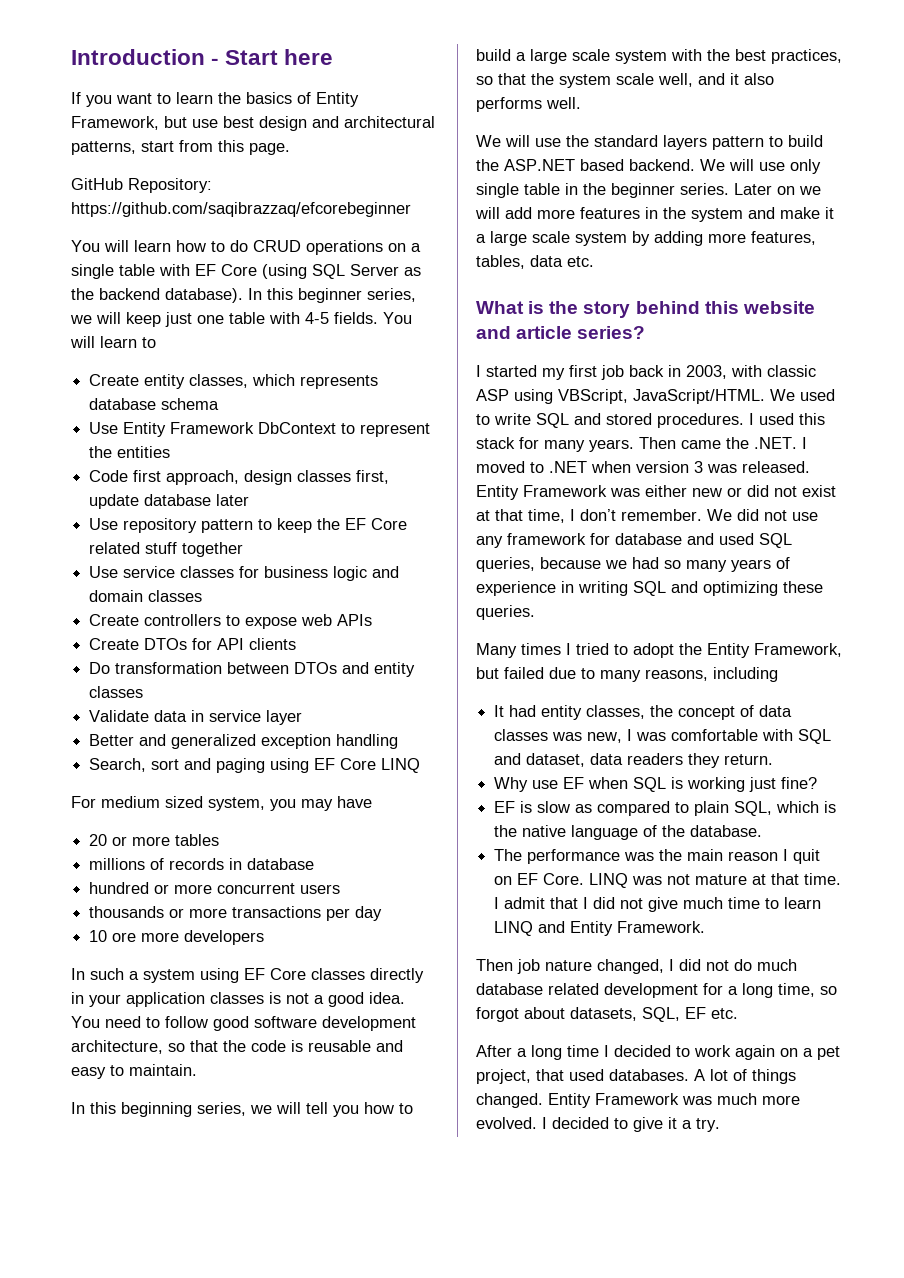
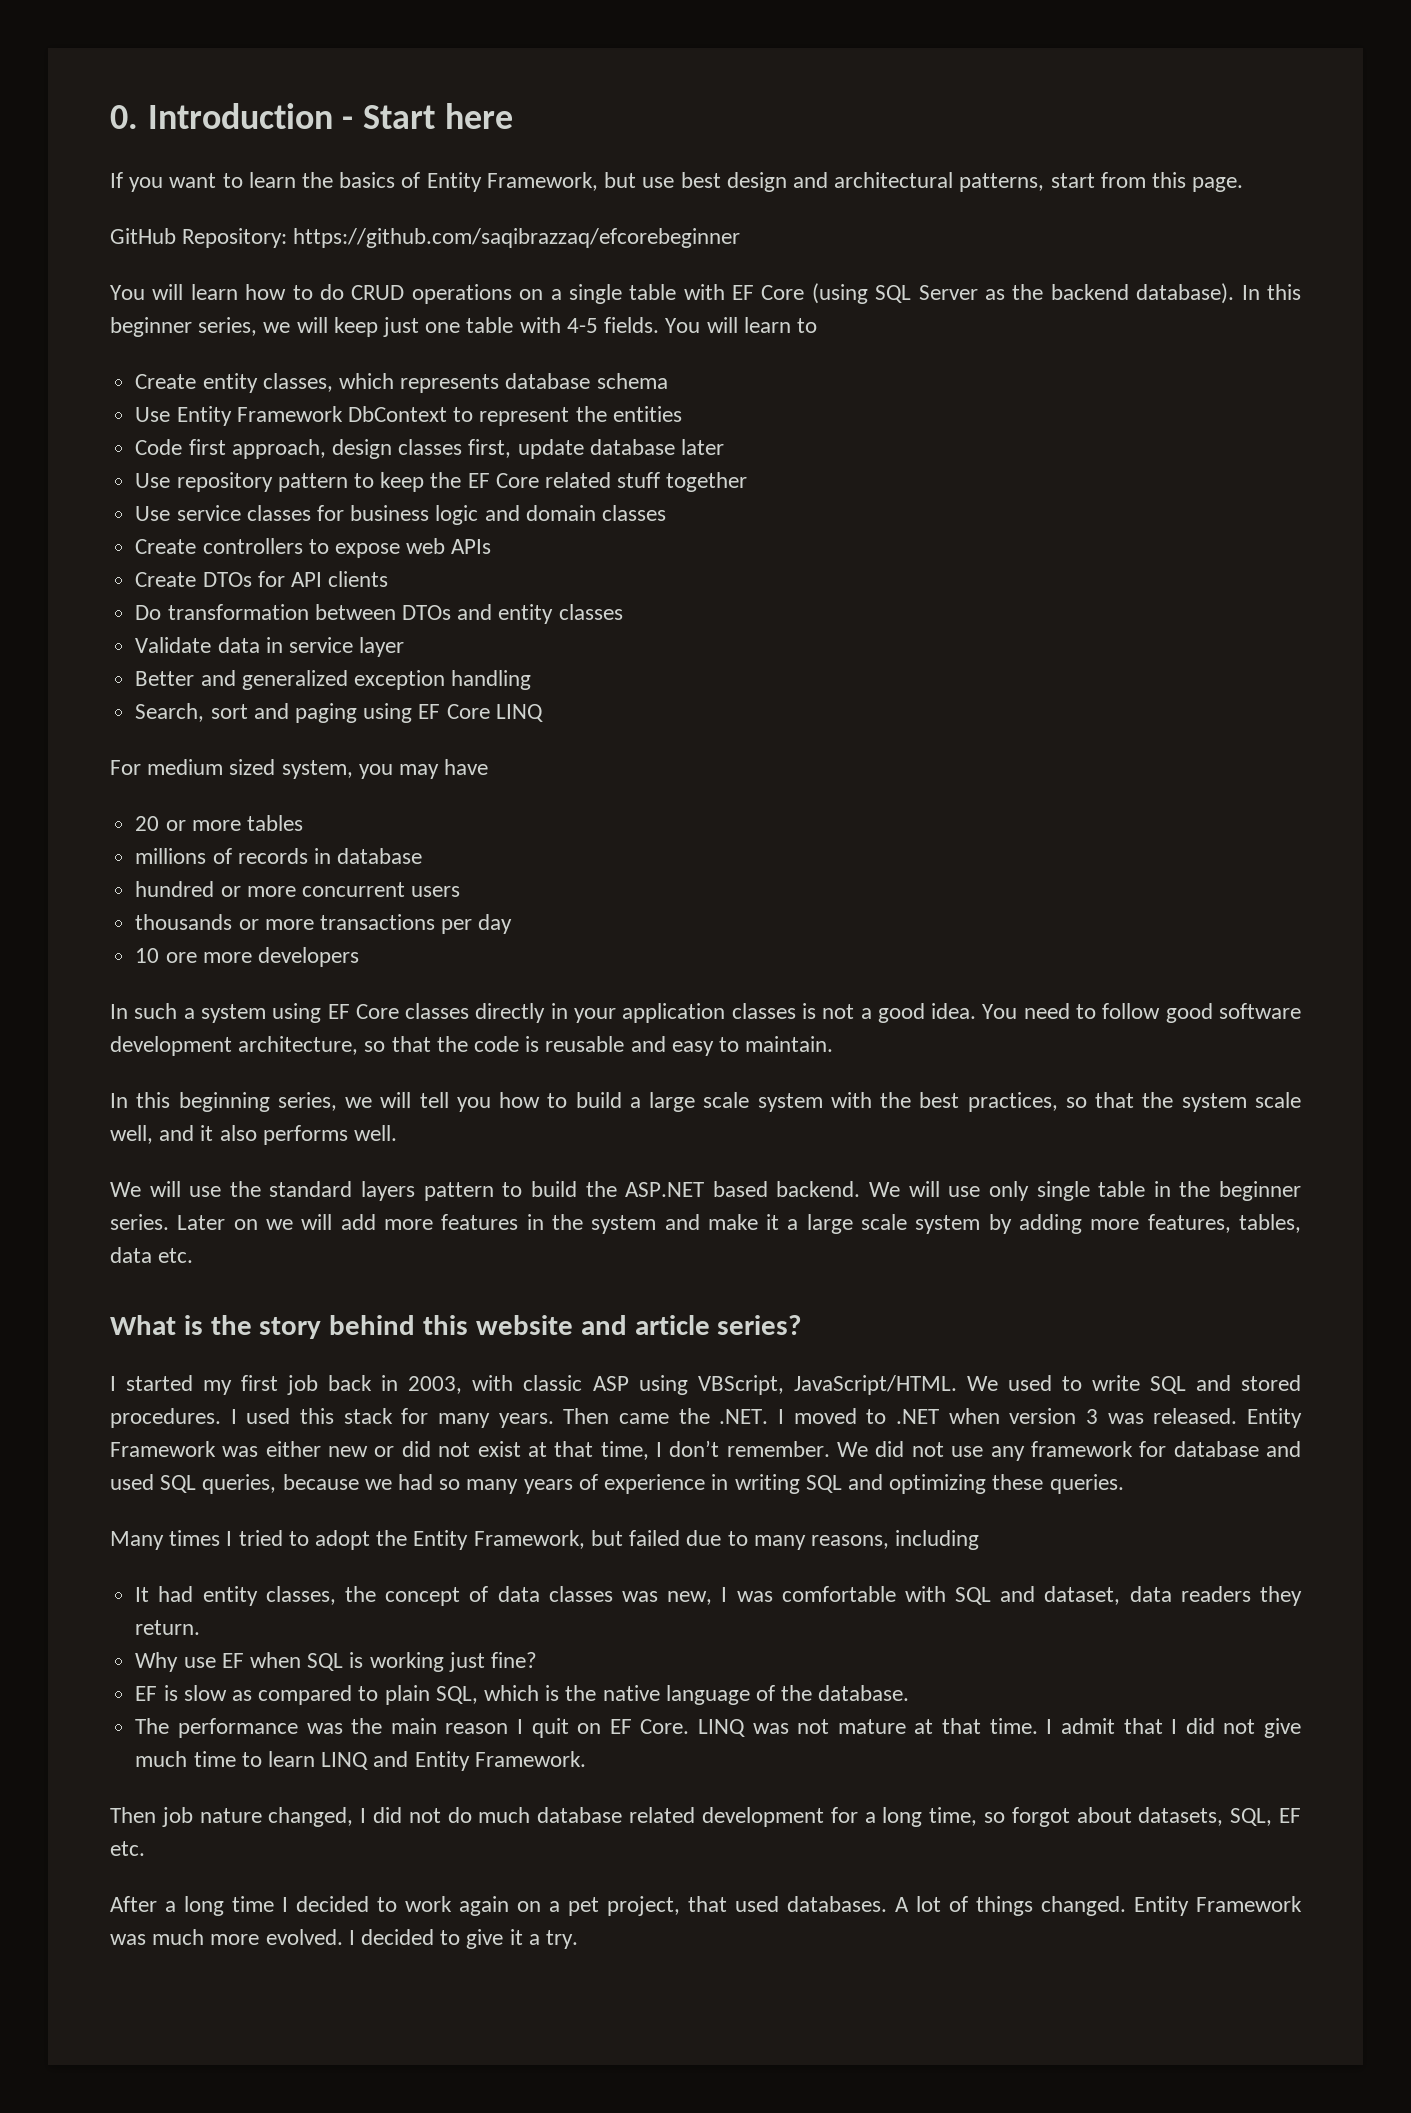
(71, 57) none -> [110,105,138,129] 0.

